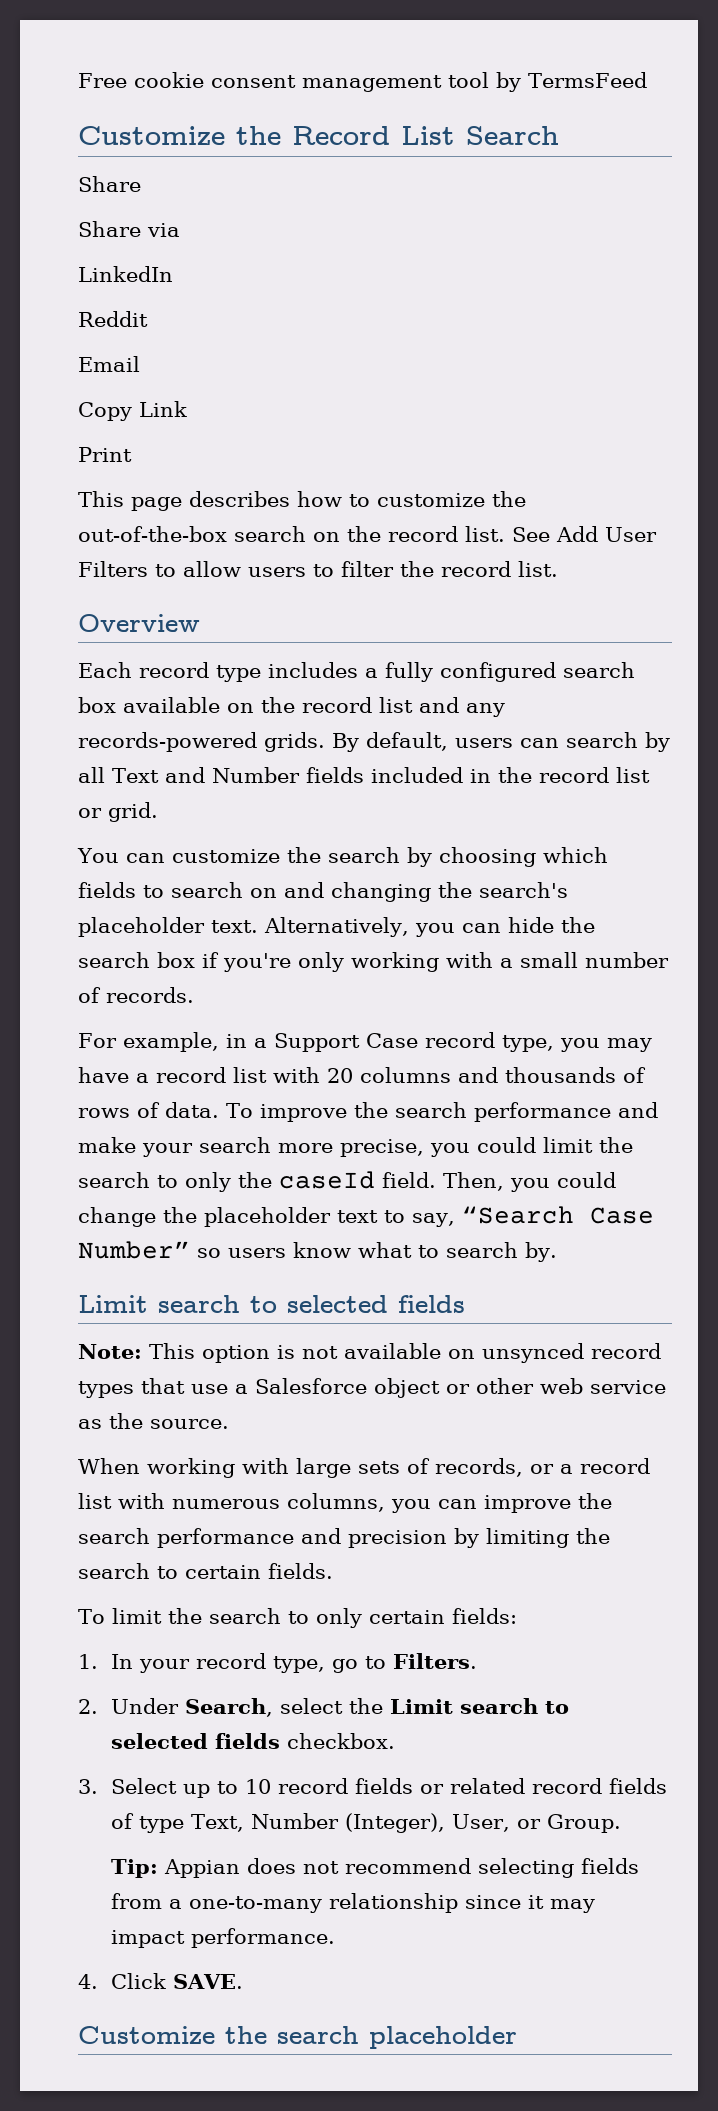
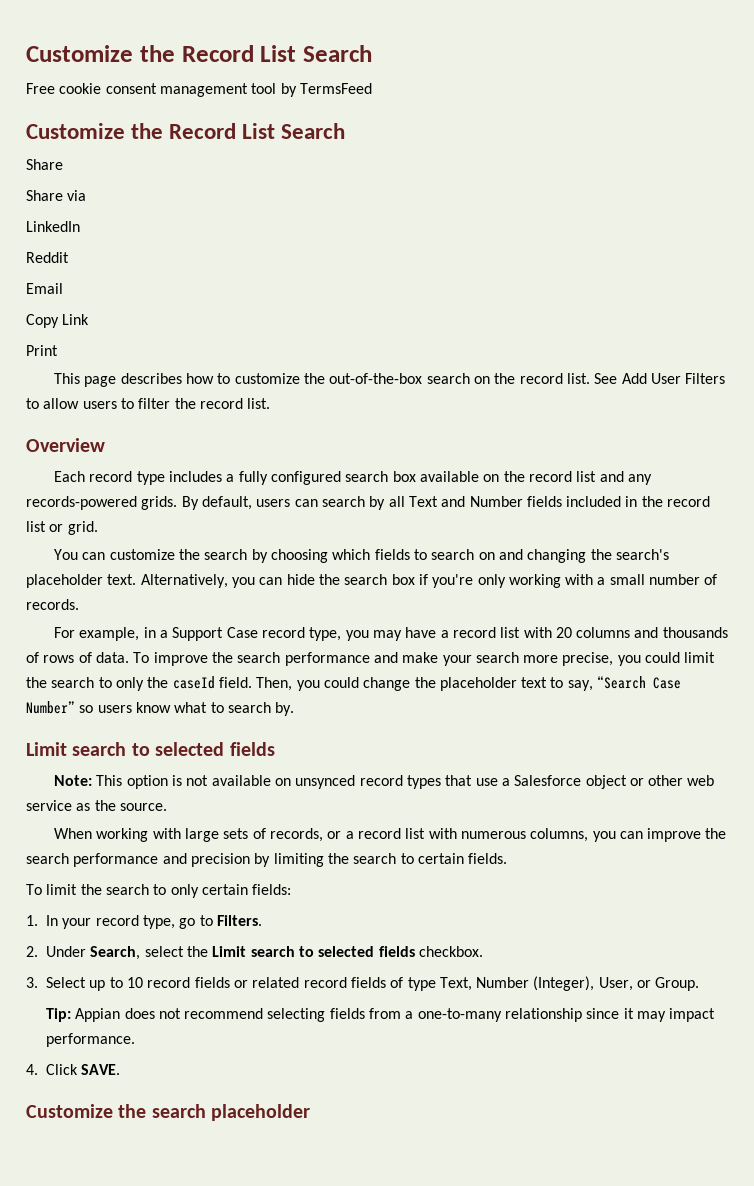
(78, 80) none -> [26,45,372,62] Customize the Record List Search //

